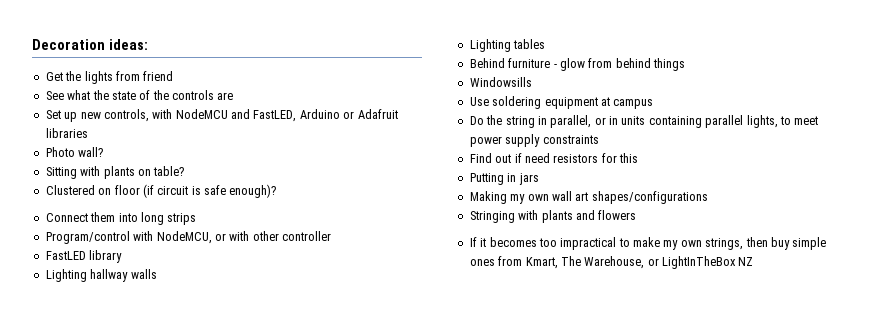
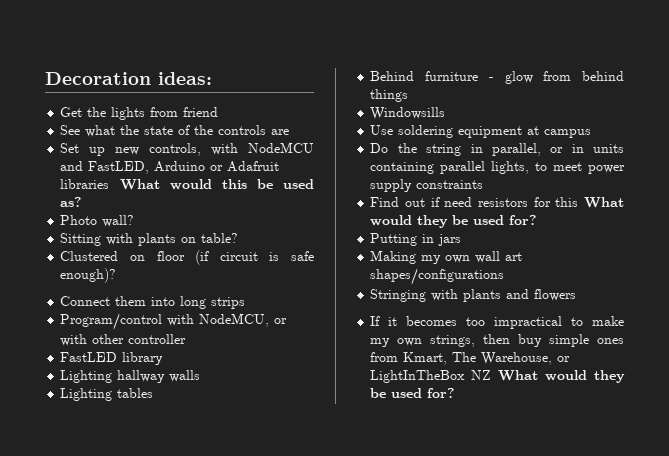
(88, 133) none -> [119,179,314,190] [60,197,83,207] What would this be used as?
(638, 158) none -> [584,197,624,208] [370,215,538,228] What would they be used for?
(754, 261) none -> [498,370,625,383] [370,388,456,398] What would they be used for?

